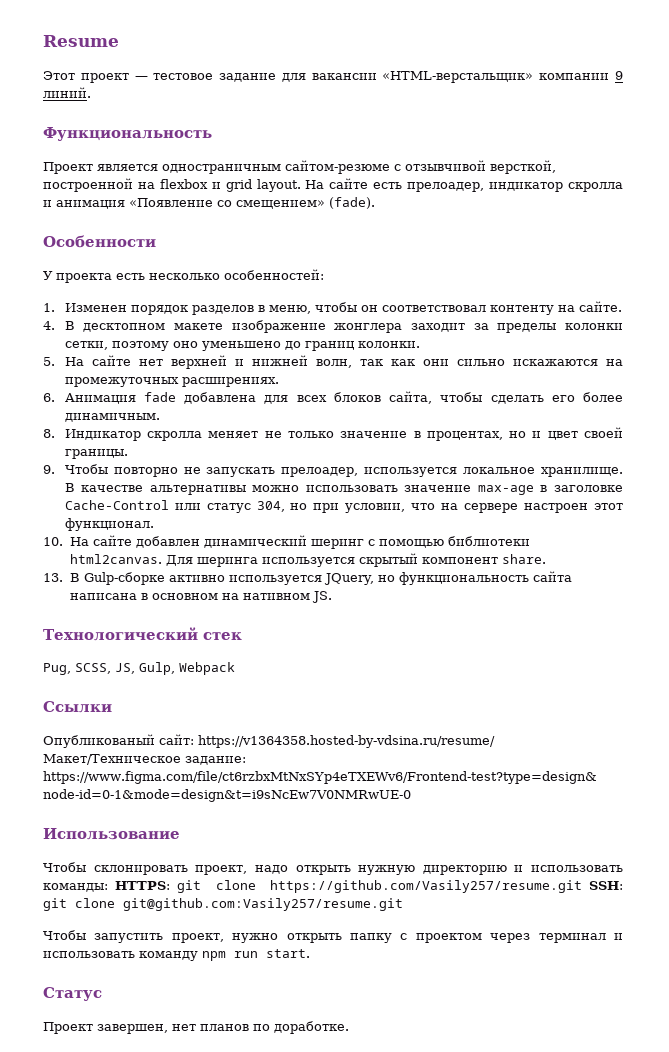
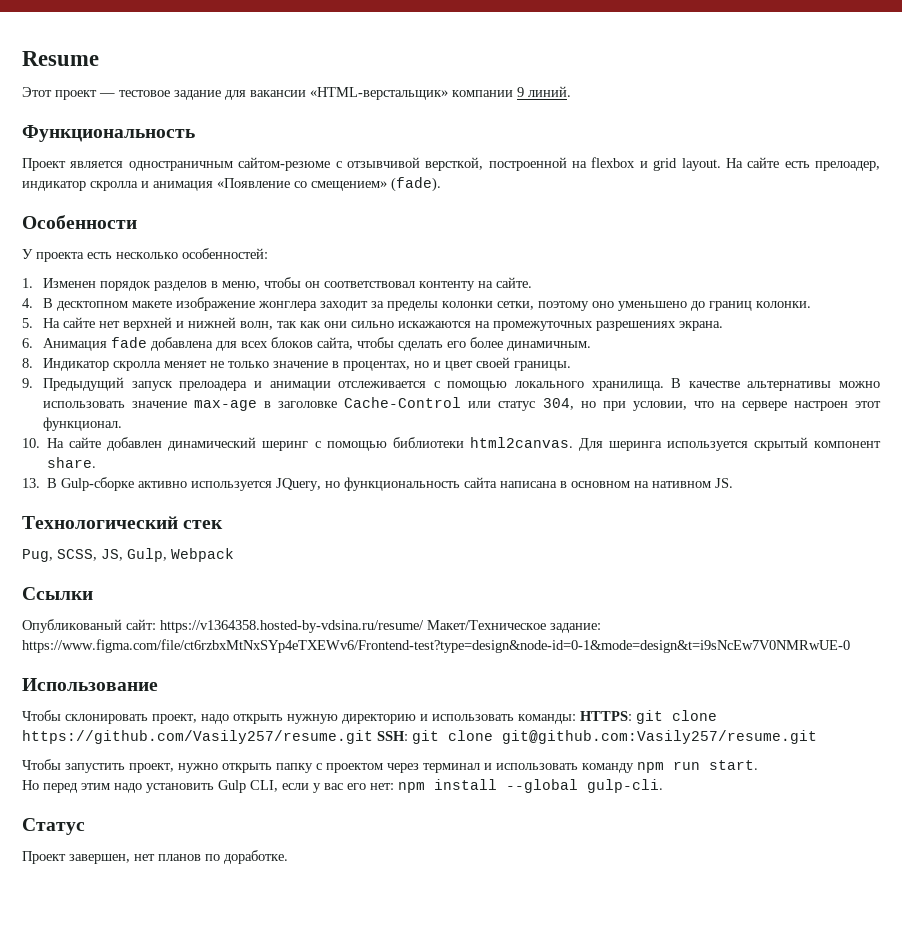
[181,377,279,387] расширениях. -> [596,321,724,331] разрешениях экрана.
[64,464,623,477] Чтобы повторно не запускать прелоадер, используется локальное хранилище. -> [43,377,664,391] Предыдущий запуск прелоадера и анимации отслеживается с помощью локального хранилища.
(310, 953) none -> [22,779,663,793] // Но перед этим надо установить Gulp CLI, если у вас его нет: npm install --global gulp-cli.

